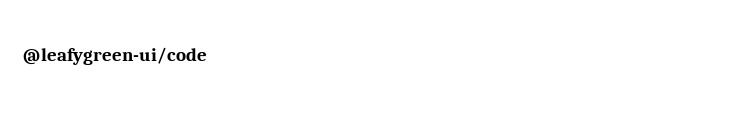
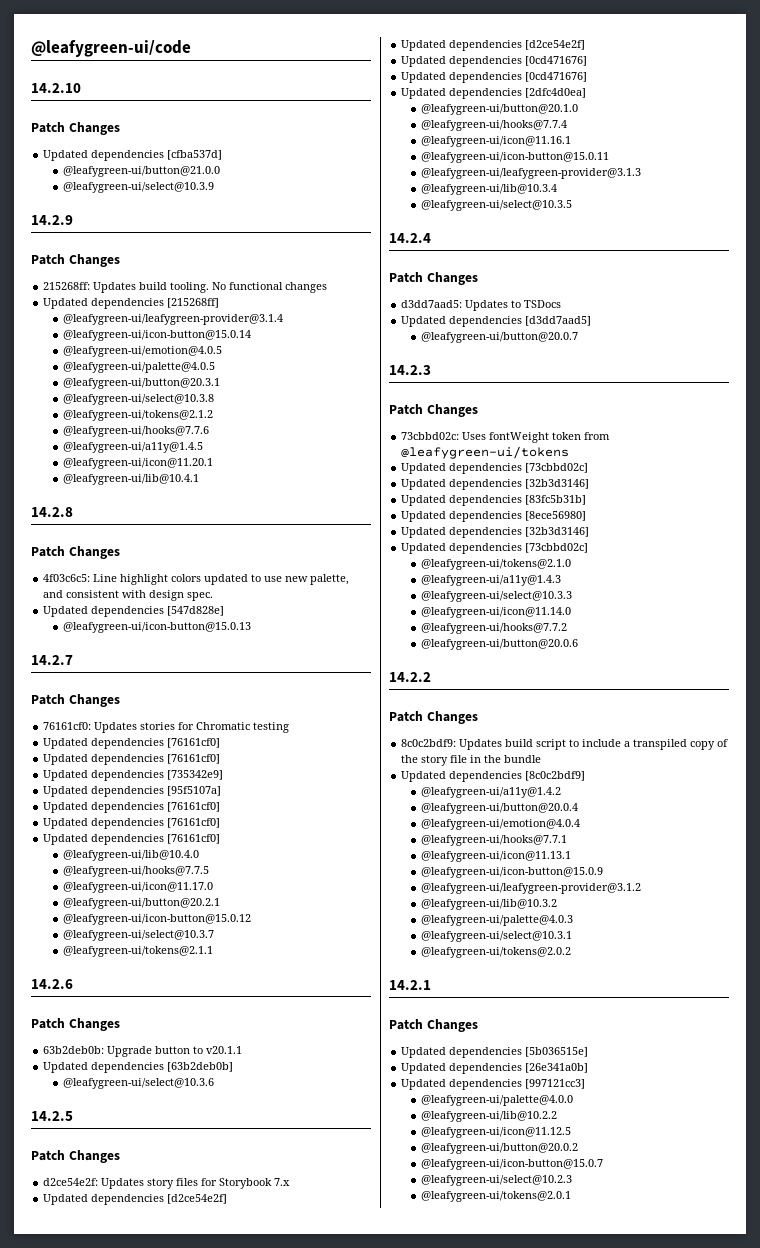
(207, 56) none -> [31,83,81,93] [31,122,120,135] [43,150,223,161] [62,166,220,177] [62,182,214,193] [31,215,73,225] [31,254,120,267] [43,282,328,293] [43,298,220,309] [62,314,283,325] [62,330,251,341] [62,346,222,357] [62,362,215,373] [62,378,220,389] [62,394,214,405] [62,410,213,421] [62,426,209,437] [62,442,203,453] [62,458,213,469] [62,474,199,485] [31,507,73,517] [31,546,120,559] [43,574,350,585] [43,590,214,601] [43,606,225,617] [62,622,251,633] [31,655,73,665] [31,694,120,707] [43,722,290,733] [43,738,221,749] [43,754,221,765] [43,770,224,781] [43,786,222,797] [43,802,221,813] [43,818,221,829] [43,834,221,845] [62,850,199,861] [62,866,209,877] [62,882,213,893] [62,898,220,909] [62,914,251,925] [62,930,214,941] [62,946,213,957] [31,979,73,989] [31,1018,120,1031] [43,1046,243,1057] [43,1062,234,1073] [62,1078,214,1089] [31,1111,73,1121] [31,1150,120,1163] [43,1178,291,1189] [43,1194,228,1205] [401,40,586,51] [401,56,588,67] [401,72,588,83] [401,88,587,99] [420,104,578,115] [420,120,567,131] [420,136,571,147] [420,152,609,163] [420,168,641,179] [420,184,557,195] [420,200,572,211] [389,233,431,243] [389,272,478,285] [401,300,562,311] [401,316,592,327] [420,332,578,343] [389,365,431,375] [389,404,478,417] [401,432,611,443] [401,446,570,459] [401,463,589,474] [401,479,590,490] [401,495,587,506] [401,511,587,522] [401,527,590,538] [401,543,589,554] [420,559,571,570] [420,575,561,586] [420,591,572,602] [420,607,571,618] [420,623,567,634] [420,639,578,650] [389,672,431,682] [389,711,478,724] [401,739,729,750] [401,755,542,766] [401,771,586,782] [420,787,561,798] [420,803,578,814] [420,819,580,830] [420,835,567,846] [420,851,571,862] [420,867,603,878] [420,883,641,894] [420,899,557,910] [420,915,573,926] [420,931,572,942] [420,947,571,958] [389,980,431,990] [389,1019,478,1032] [401,1047,589,1058] [401,1063,589,1074] [401,1079,586,1090] [420,1095,573,1106] [420,1111,557,1122] [420,1127,571,1138] [420,1143,578,1154] [420,1159,603,1170] [420,1175,572,1186] [420,1191,571,1202] // 14.2.10 // Patch Changes // Updated dependencies [cfba537d] // @leafygreen-ui/button@21.0.0 // @leafygreen-ui/select@10.3.9 // 14.2.9 // Patch Changes // 215268ff: Updates build tooling. No functional changes // Updated dependencies [215268ff] // @leafygreen-ui/leafygreen-provider@3.1.4 // @leafygreen-ui/icon-button@15.0.14 // @leafygreen-ui/emotion@4.0.5 // @leafygreen-ui/palette@4.0.5 // @leafygreen-ui/button@20.3.1 // @leafygreen-ui/select@10.3.8 // @leafygreen-ui/tokens@2.1.2 // @leafygreen-ui/hooks@7.7.6 // @leafygreen-ui/a11y@1.4.5 // @leafygreen-ui/icon@11.20.1 // @leafygreen-ui/lib@10.4.1 // 14.2.8 // Patch Changes // 4f03c6c5: Line highlight colors updated to use new palette, and consistent with design spec. // Updated dependencies [547d828e] // @leafygreen-ui/icon-button@15.0.13 // 14.2.7 // Patch Changes // 76161cf0: Updates stories for Chromatic testing // Updated dependencies [76161cf0] // Updated dependencies [76161cf0] // Updated dependencies [735342e9] // Updated dependencies [95f5107a] // Updated dependencies [76161cf0] // Updated dependencies [76161cf0] // Updated dependencies [76161cf0] // @leafygreen-ui/lib@10.4.0 // @leafygreen-ui/hooks@7.7.5 // @leafygreen-ui/icon@11.17.0 // @leafygreen-ui/button@20.2.1 // @leafygreen-ui/icon-button@15.0.12 // @leafygreen-ui/select@10.3.7 // @leafygreen-ui/tokens@2.1.1 // 14.2.6 // Patch Changes // 63b2deb0b: Upgrade button to v20.1.1 // Updated dependencies [63b2deb0b] // @leafygreen-ui/select@10.3.6 // 14.2.5 // Patch Changes // d2ce54e2f: Updates story files for Storybook 7.x // Updated dependencies [d2ce54e2f] // Updated dependencies [d2ce54e2f] // Updated dependencies [0cd471676] // Updated dependencies [0cd471676] // Updated dependencies [2dfc4d0ea] // @leafygreen-ui/button@20.1.0 // @leafygreen-ui/hooks@7.7.4 // @leafygreen-ui/icon@11.16.1 // @leafygreen-ui/icon-button@15.0.11 // @leafygreen-ui/leafygreen-provider@3.1.3 // @leafygreen-ui/lib@10.3.4 // @leafygreen-ui/select@10.3.5 // 14.2.4 // Patch Changes // d3dd7aad5: Updates to TSDocs // Updated dependencies [d3dd7aad5] // @leafygreen-ui/button@20.0.7 // 14.2.3 // Patch Changes // 73cbbd02c: Uses fontWeight token from @leafygreen-ui/tokens // Updated dependencies [73cbbd02c] // Updated dependencies [32b3d3146] // Updated dependencies [83fc5b31b] // Updated dependencies [8ece56980] // Updated dependencies [32b3d3146] // Updated dependencies [73cbbd02c] // @leafygreen-ui/tokens@2.1.0 // @leafygreen-ui/a11y@1.4.3 // @leafygreen-ui/select@10.3.3 // @leafygreen-ui/icon@11.14.0 // @leafygreen-ui/hooks@7.7.2 // @leafygreen-ui/button@20.0.6 // 14.2.2 // Patch Changes // 8c0c2bdf9: Updates build script to include a transpiled copy of the story file in the bundle // Updated dependencies [8c0c2bdf9] // @leafygreen-ui/a11y@1.4.2 // @leafygreen-ui/button@20.0.4 // @leafygreen-ui/emotion@4.0.4 // @leafygreen-ui/hooks@7.7.1 // @leafygreen-ui/icon@11.13.1 // @leafygreen-ui/icon-button@15.0.9 // @leafygreen-ui/leafygreen-provider@3.1.2 // @leafygreen-ui/lib@10.3.2 // @leafygreen-ui/palette@4.0.3 // @leafygreen-ui/select@10.3.1 // @leafygreen-ui/tokens@2.0.2 // 14.2.1 // Patch Changes // Updated dependencies [5b036515e] // Updated dependencies [26e341a0b] // Updated dependencies [997121cc3] // @leafygreen-ui/palette@4.0.0 // @leafygreen-ui/lib@10.2.2 // @leafygreen-ui/icon@11.12.5 // @leafygreen-ui/button@20.0.2 // @leafygreen-ui/icon-button@15.0.7 // @leafygreen-ui/select@10.2.3 // @leafygreen-ui/tokens@2.0.1

